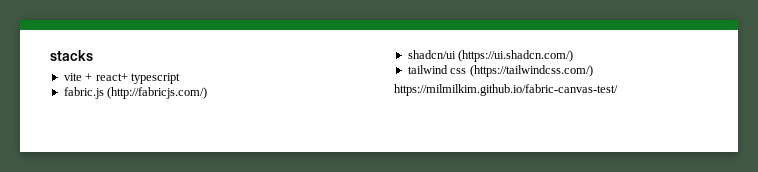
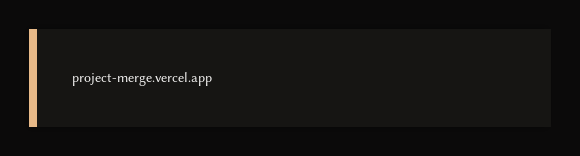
[50,50,93,61] [63,73,180,84] [63,87,208,99] [407,50,574,62] [407,65,593,77] [394,84,618,96] stacks // vite + react+ typescript // fabric.js (http://fabricjs.com/) // shadcn/ui (https://ui.shadcn.com/) // tailwind css (https://tailwindcss.com/) // https://milmilkim.github.io/fabric-canvas-test/ -> [72,72,212,86] project-merge.vercel.app

